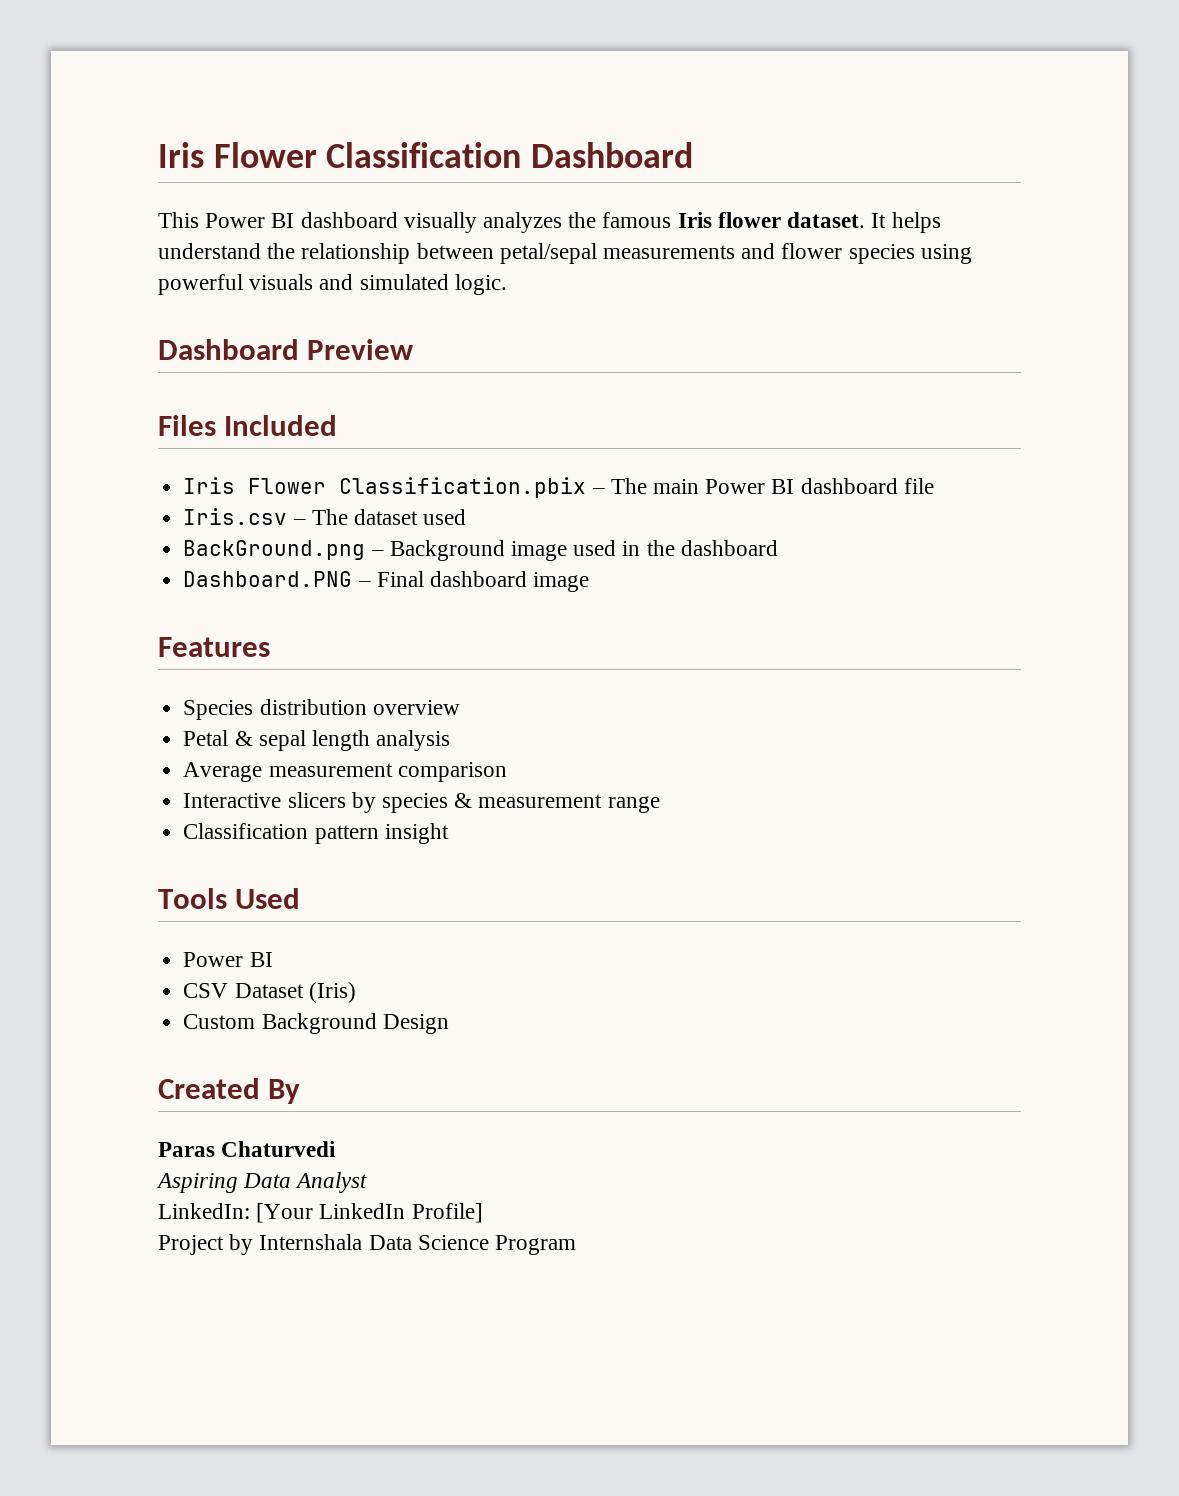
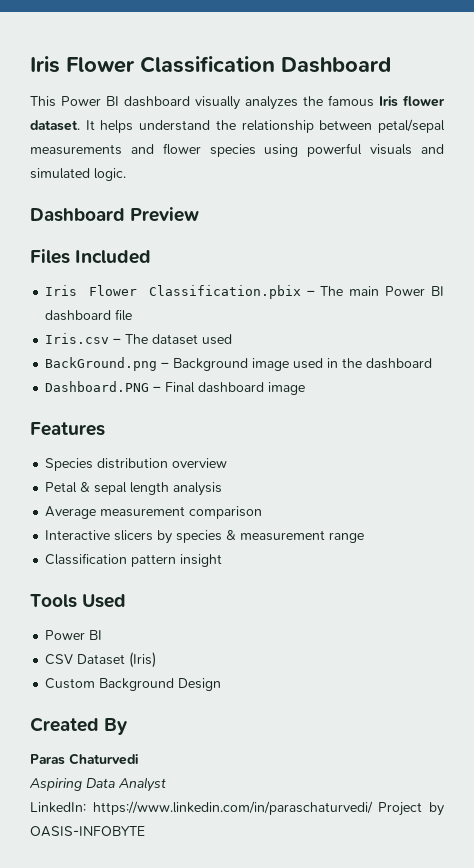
[256,1203,483,1223] [158,1234,577,1255] [Your LinkedIn Profile] // Project by Internshala Data Science Program -> [92,801,445,816] [30,826,145,837] https://www.linkedin.com/in/paraschaturvedi/ Project by OASIS-INFOBYTE

